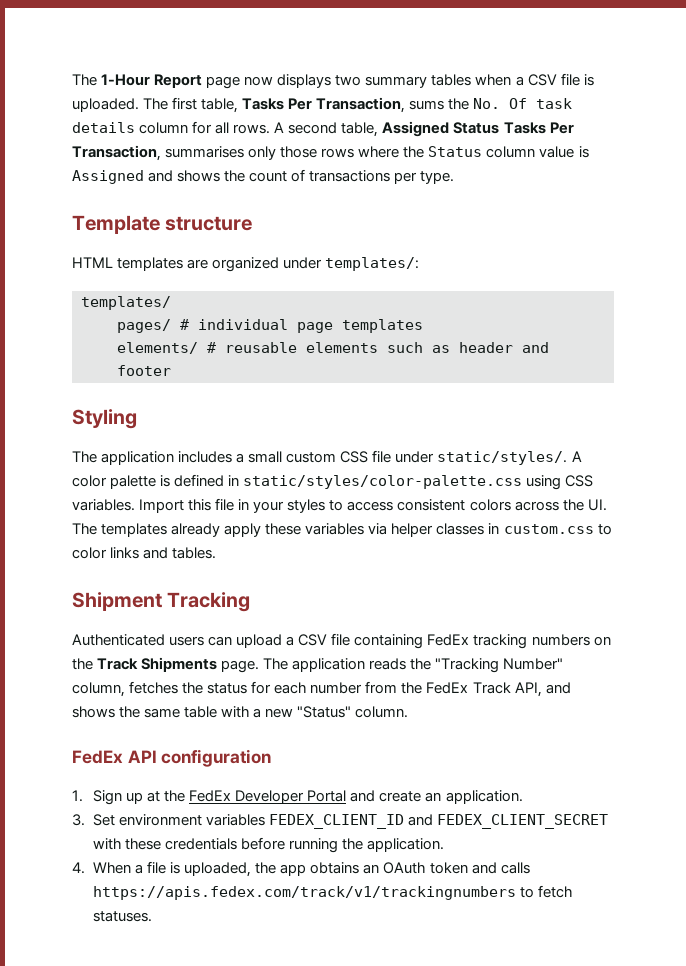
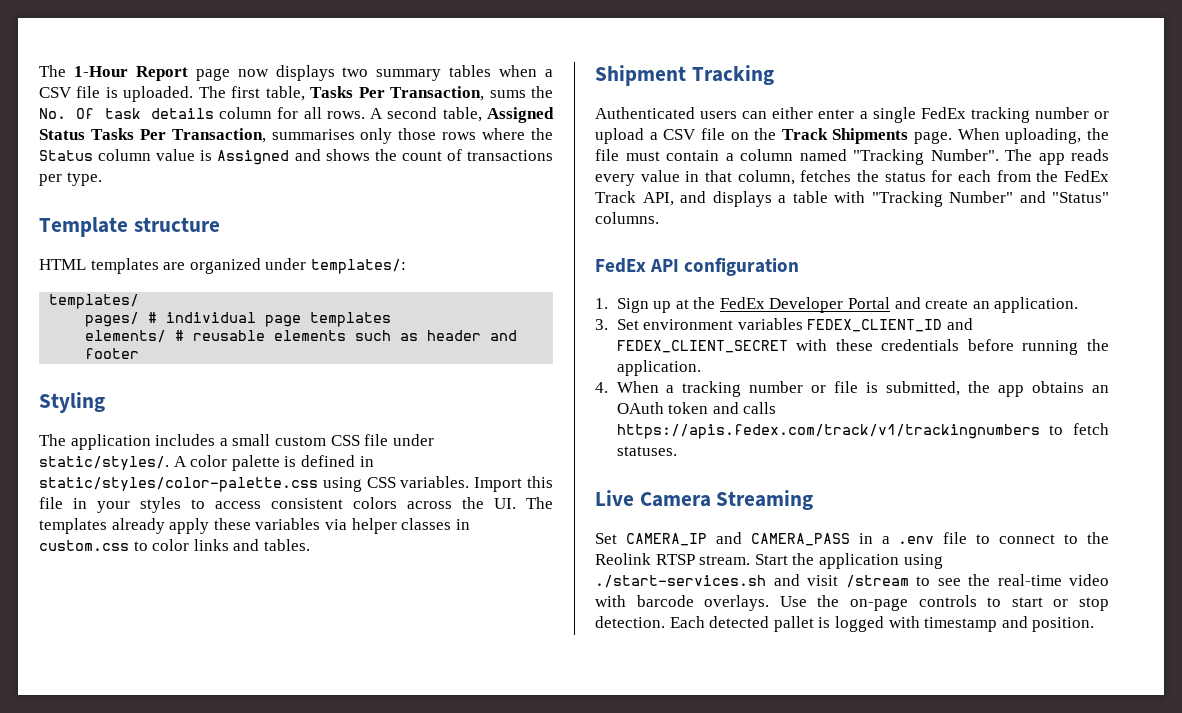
[236,633,590,649] upload a CSV file containing FedEx tracking numbers -> [772,107,1109,123] [595,128,725,144] either enter a single FedEx tracking number or upload a CSV file
[263,658,564,673] The application reads the "Tracking Number" -> [957,128,1109,144] [595,149,1109,165] [595,170,732,186] When uploading, the file must contain a column named "Tracking Number". The app reads every value in that
[310,682,363,694] number -> (991, 176) none
[72,706,409,718] shows the same table with a new "Status" column. -> [712,191,1109,207] [595,212,659,224] displays a table with "Tracking Number" and "Status" columns.
[147,861,252,877] file is uploaded, -> [682,381,961,397] tracking number or file is submitted,
(153, 916) none -> [595,490,814,510] [595,532,1110,546] [595,553,943,569] [595,574,1109,588] [595,595,1109,611] [595,616,1095,632] // Live Camera Streaming // Set CAMERA_IP and CAMERA_PASS in a .env file to connect to the Reolink RTSP stream. Start the application using ./start-services.sh and visit /stream to see the real-time video with barcode overlays. Use the on-page controls to start or stop detection. Each detected pallet is logged with timestamp and position.

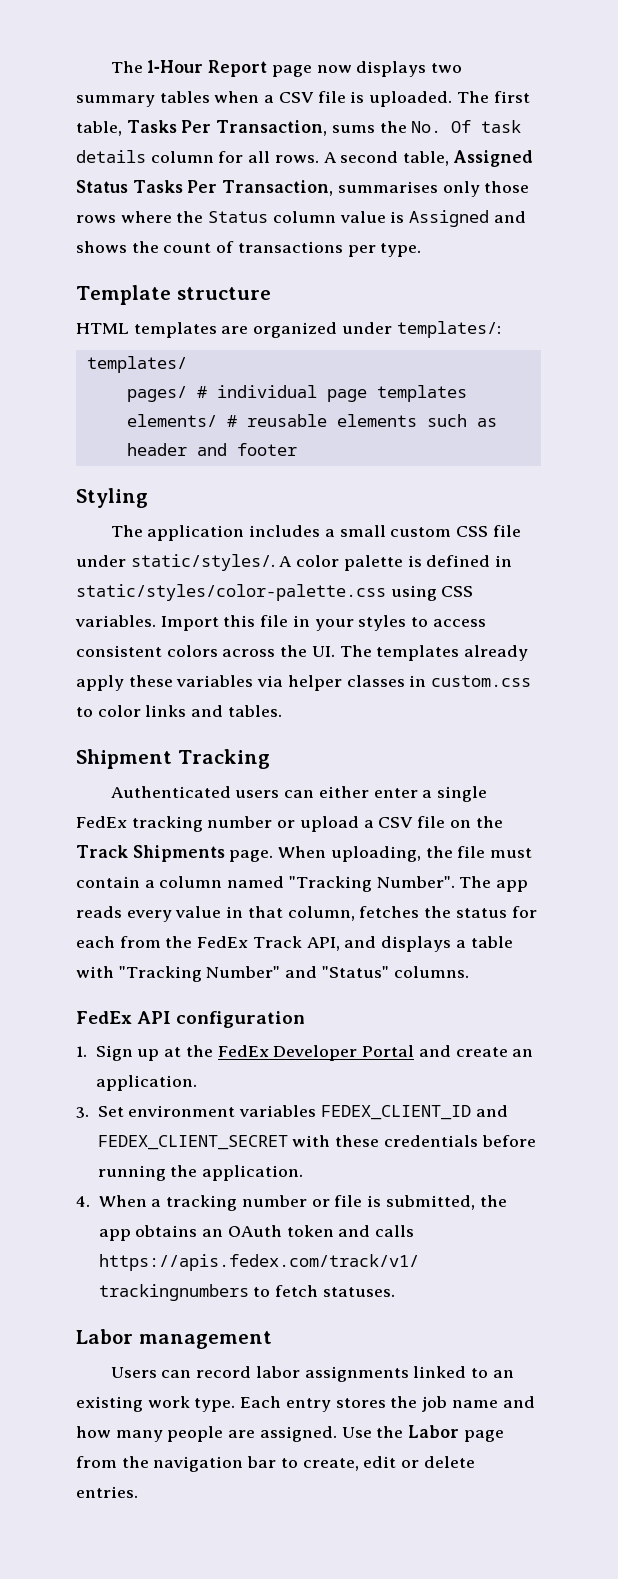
[595,490,814,510] [595,532,1110,546] [595,553,943,569] [595,574,1109,588] [595,595,1109,611] [595,616,1095,632] Live Camera Streaming // Set CAMERA_IP and CAMERA_PASS in a .env file to connect to the Reolink RTSP stream. Start the application using ./start-services.sh and visit /stream to see the real-time video with barcode overlays. Use the on-page controls to start or stop detection. Each detected pallet is logged with timestamp and position. -> [76,1329,272,1349] [110,1366,514,1382] [76,1396,535,1412] [76,1425,504,1442] [76,1456,475,1472] [76,1486,138,1498] Labor management // Users can record labor assignments linked to an existing work type. Each entry stores the job name and how many people are assigned. Use the Labor page from the navigation bar to create, edit or delete entries.

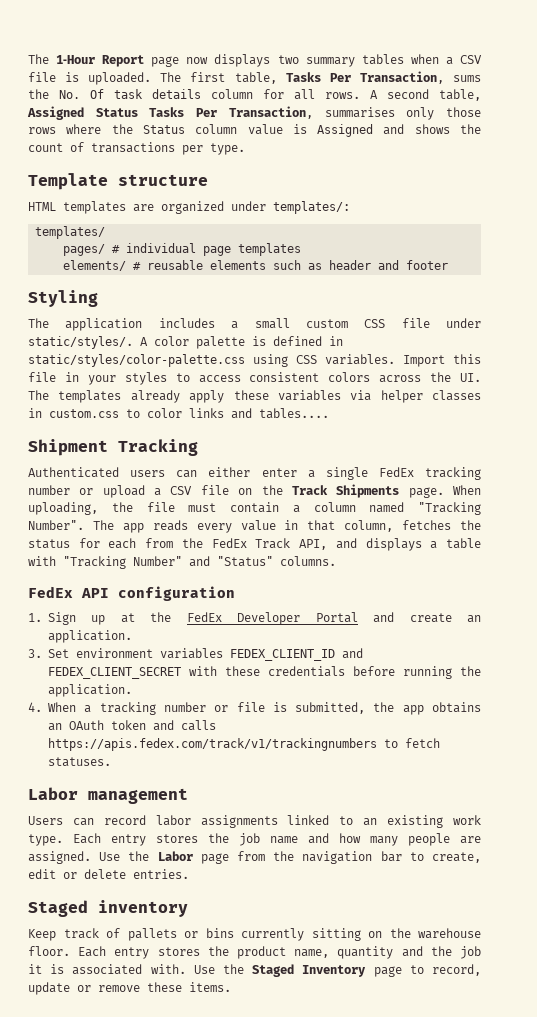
[227,705,282,717] tables. -> [259,408,329,419] tables....
(138, 1492) none -> [28,900,188,917] [28,928,481,941] [28,946,481,959] [28,964,481,977] [28,982,231,995] // Staged inventory // Keep track of pallets or bins currently sitting on the warehouse floor. Each entry stores the product name, quantity and the job it is associated with. Use the Staged Inventory page to record, update or remove these items.

